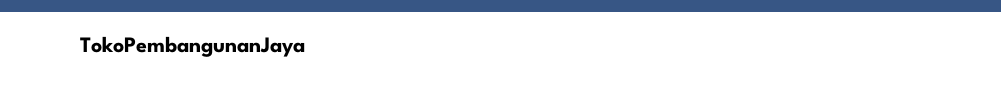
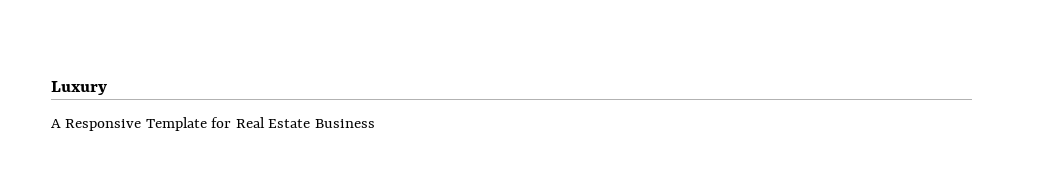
[80,36,305,57] TokoPembangunanJaya -> [51,81,107,95] [51,117,375,131] Luxury // A Responsive Template for Real Estate Business

